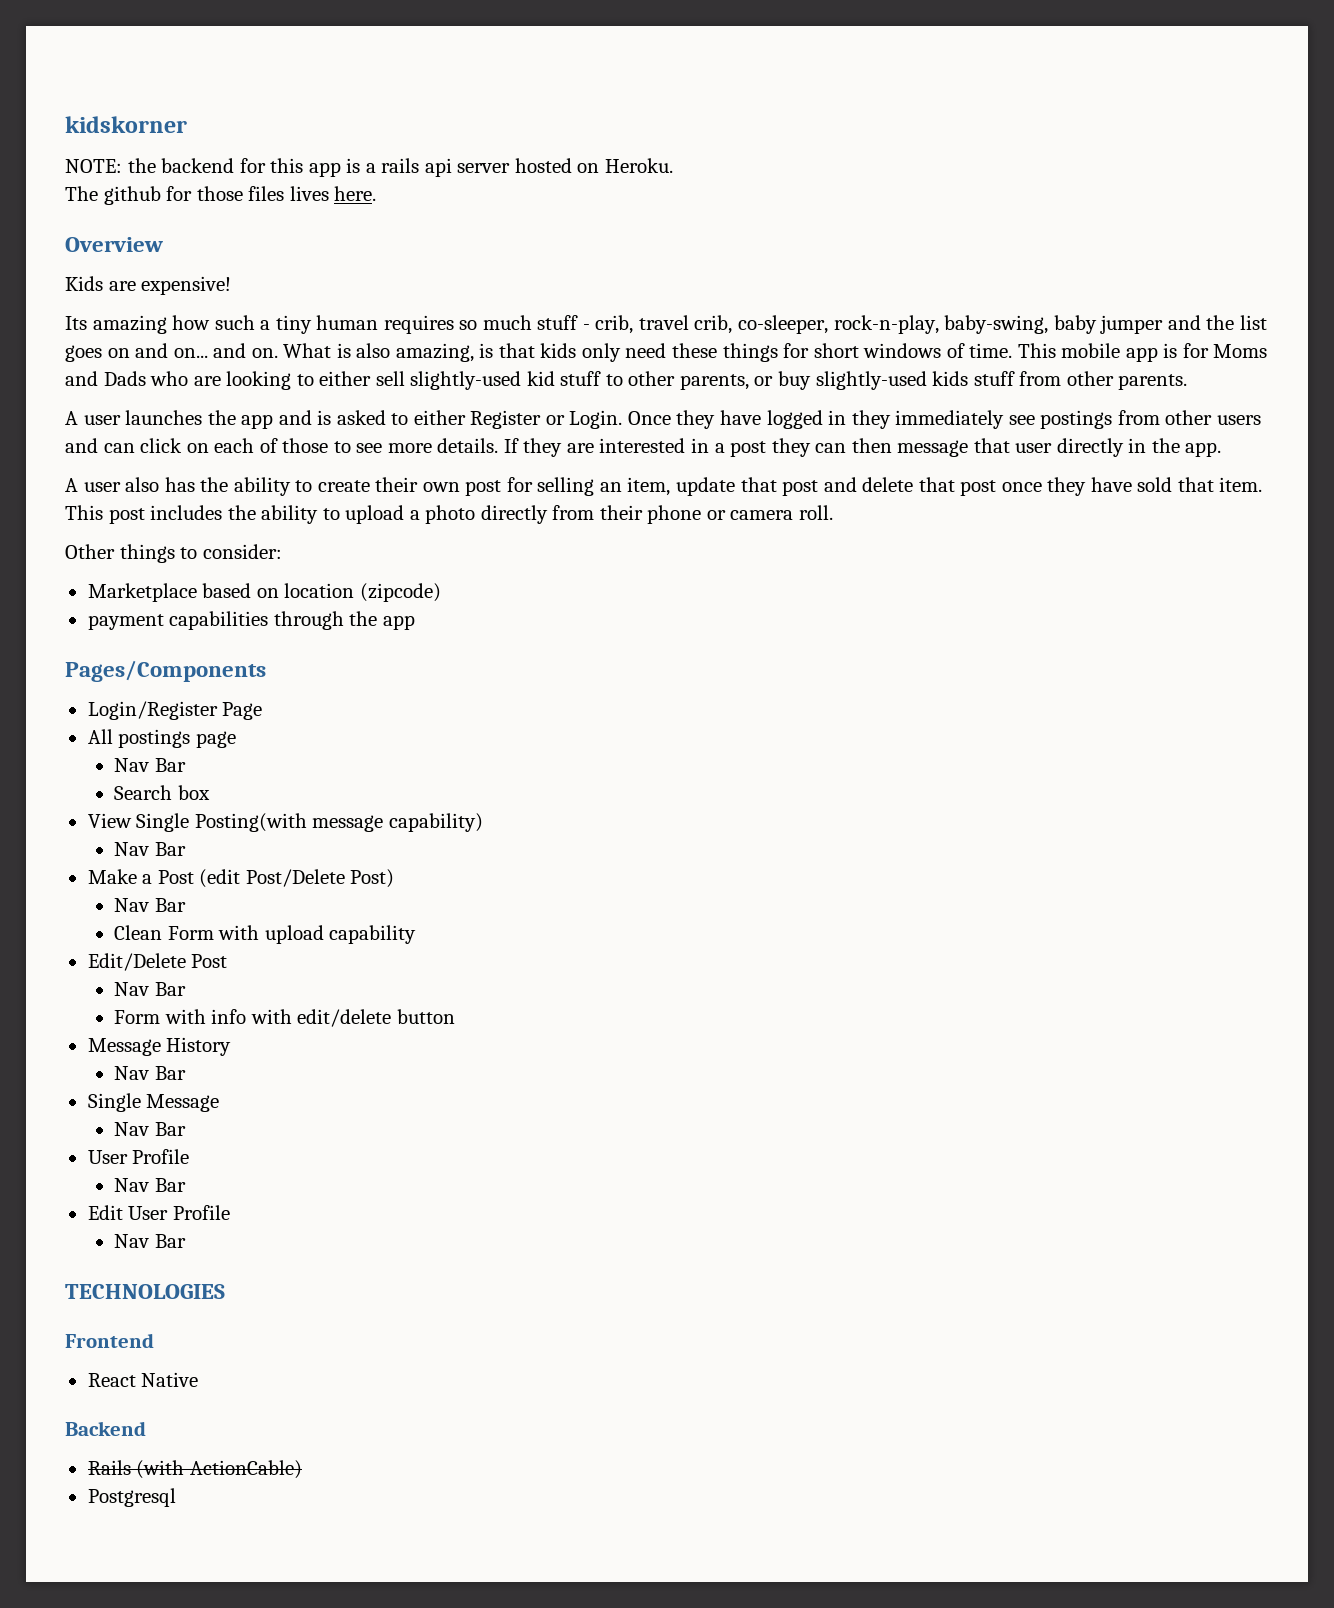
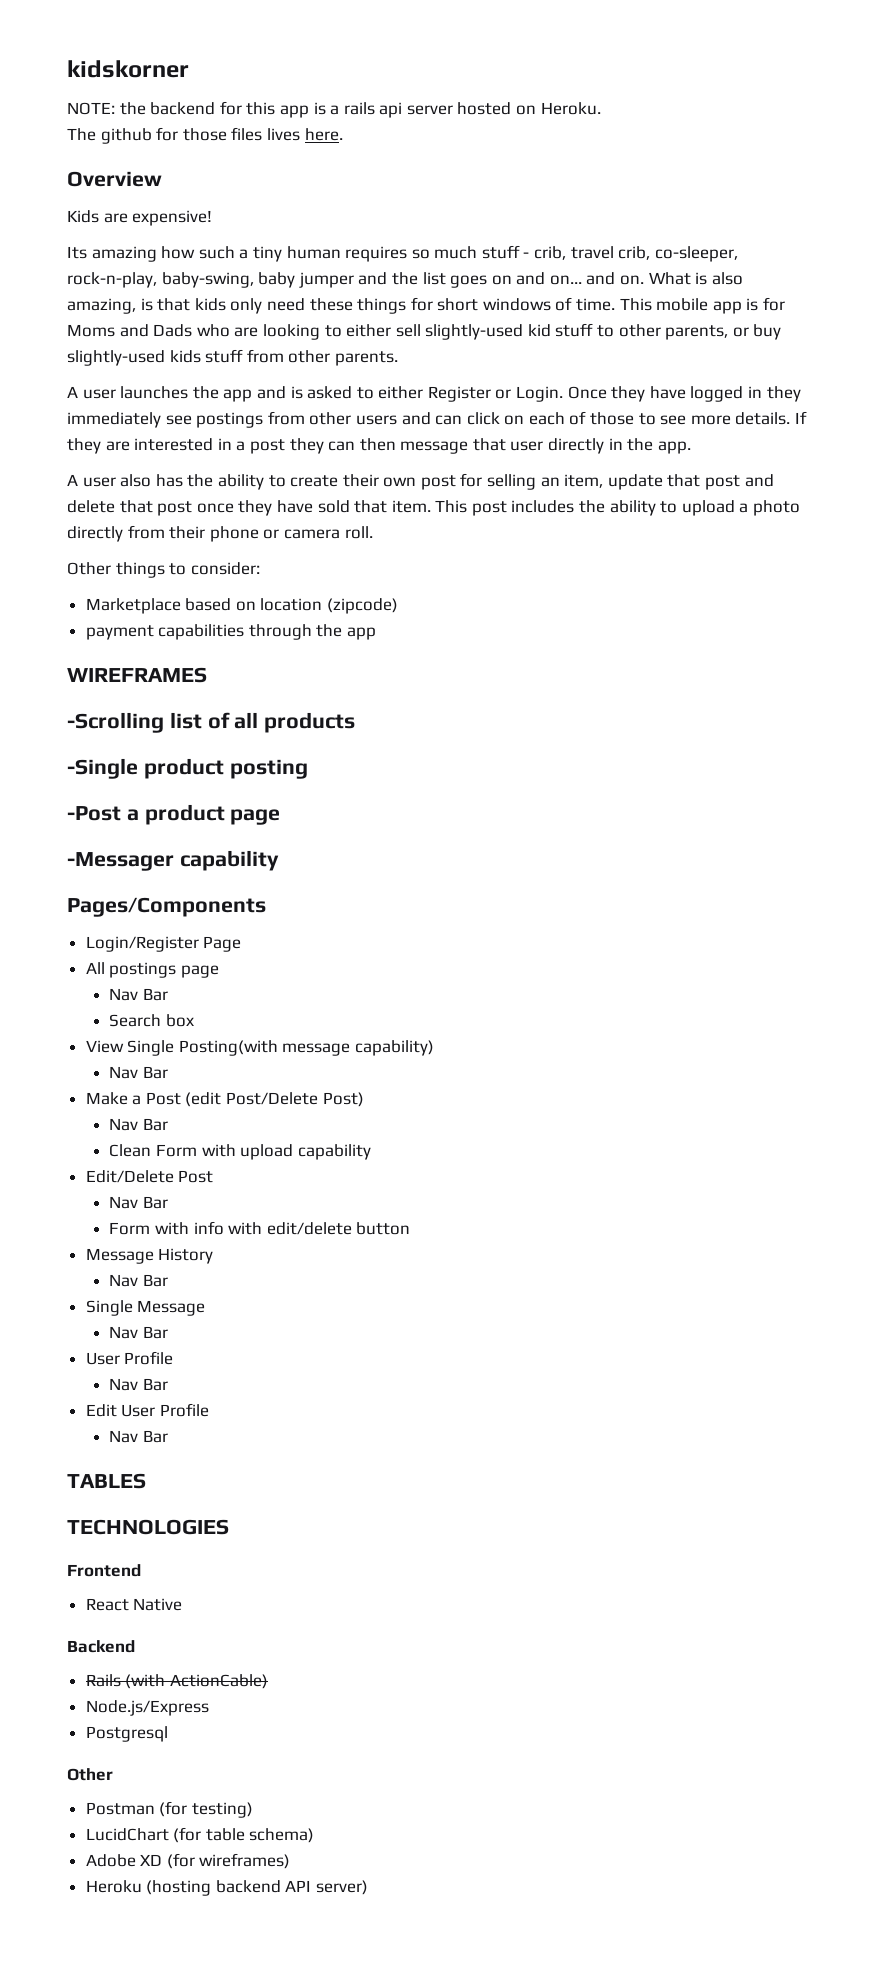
(415, 622) none -> [67,667,207,683] [67,712,356,733] [67,758,308,779] [67,804,281,825] [67,850,279,871] // WIREFRAMES // -Scrolling list of all products // -Single product posting // -Post a product page // -Messager capability
(186, 1241) none -> [67,1473,146,1489] // TABLES
(302, 1469) none -> [85,1700,209,1716] // Node.js/Express
(176, 1497) none -> [67,1768,113,1781] [85,1801,253,1818] [85,1827,315,1843] [85,1853,291,1869] [85,1880,369,1896] // Other // Postman (for testing) // LucidChart (for table schema) // Adobe XD (for wireframes) // Heroku (hosting backend API server)

